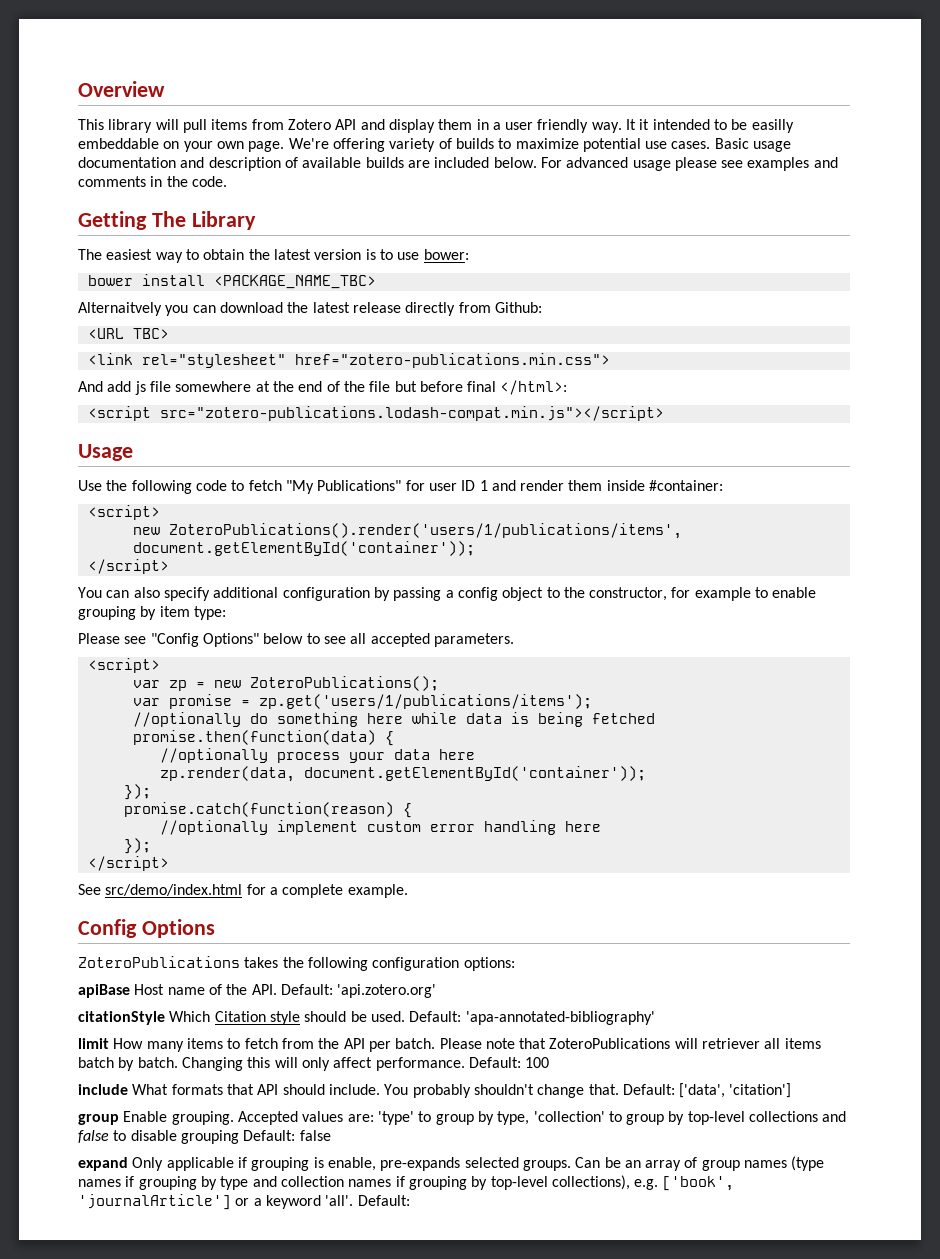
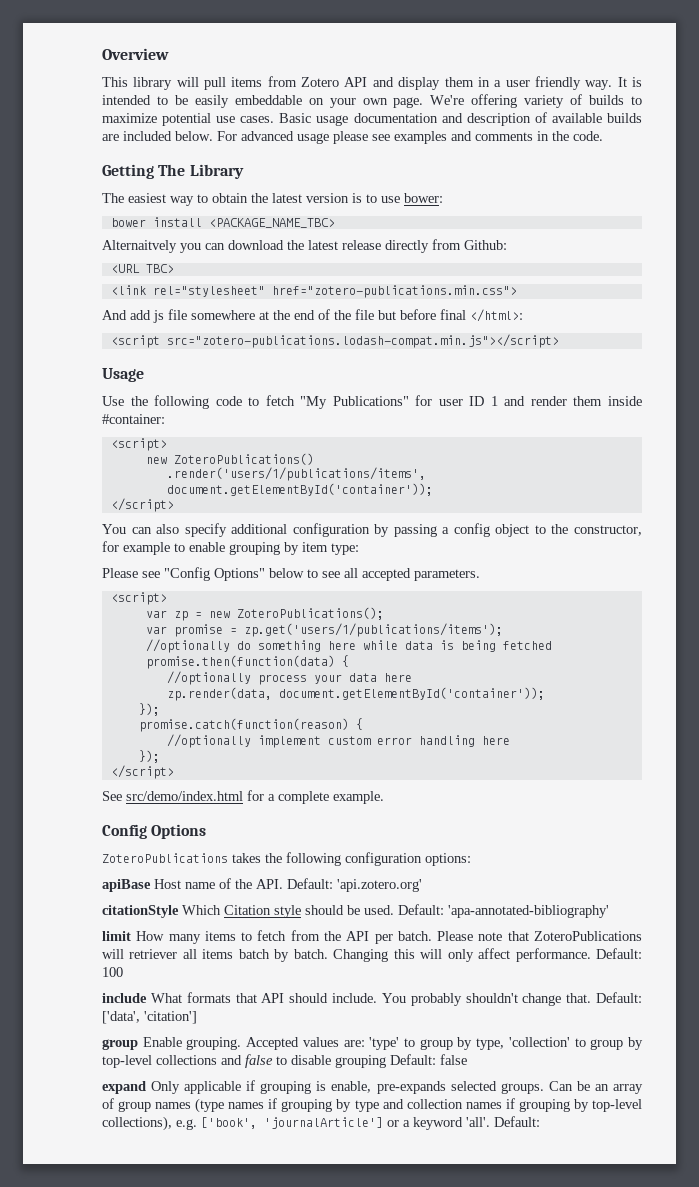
[639,119,650,130] it -> [632,77,643,87] is
[751,119,794,133] easilly -> [194,95,229,108] easily
[168,523,682,539] ZoteroPublications().render('users/1/publications/items', -> [173,453,314,465] [166,467,426,481] ZoteroPublications() // .render('users/1/publications/items',

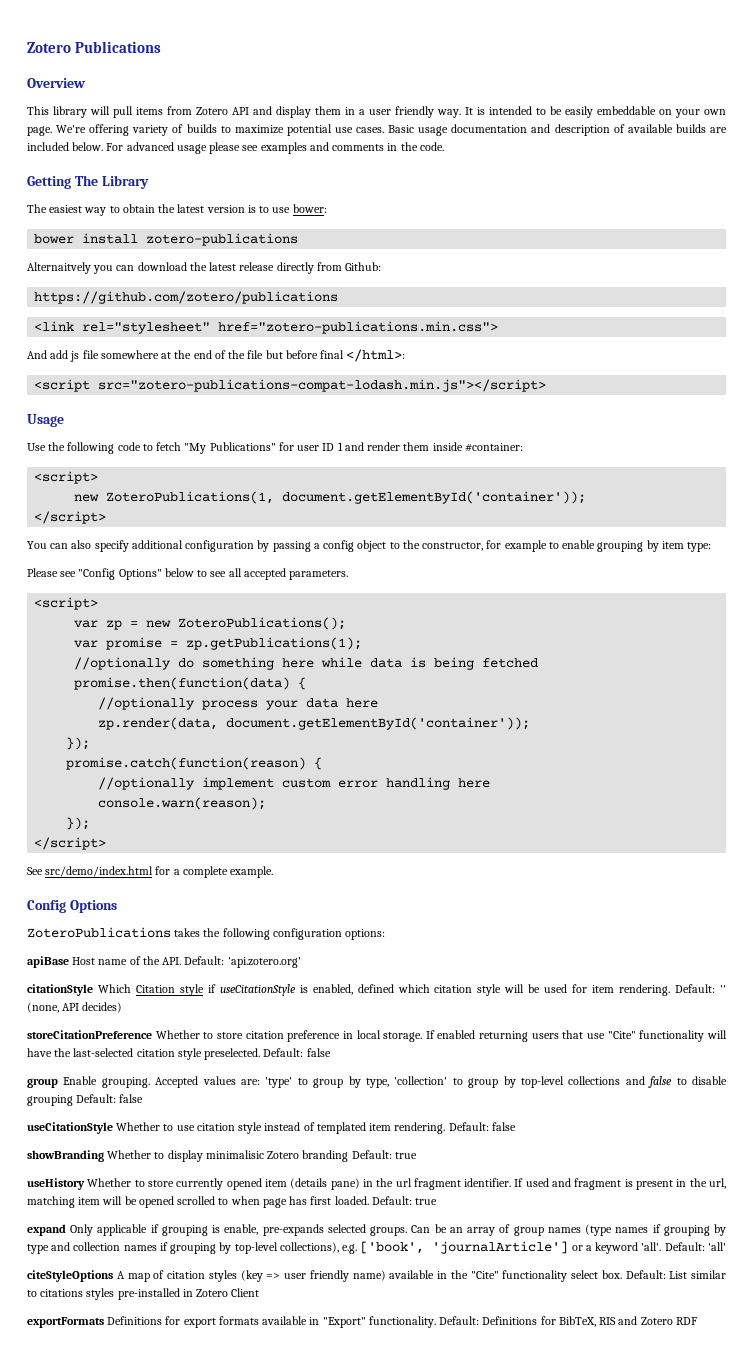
(102, 54) none -> [27,41,162,53] Zotero Publications //
[208,218,335,228] <PACKAGE_NAME_TBC> -> [146,233,299,246] zotero-publications
[110,264,174,273] <URL TBC> -> [34,291,339,304] https://github.com/zotero/publications
[166,334,559,348] src="zotero-publications.lodash-compat.min.js"></script> -> [98,379,547,392] src="zotero-publications-compat-lodash.min.js"></script>
[173,453,314,465] [166,467,426,481] ZoteroPublications() // .render('users/1/publications/items', -> [106,491,275,504] ZoteroPublications(1,
[243,623,503,637] zp.get('users/1/publications/items'); -> [186,637,363,650] zp.getPublications(1);
(510, 740) none -> [98,797,267,810] // console.warn(reason);
[305,904,609,918] [102,930,642,944] [102,948,642,962] [102,967,123,977] [102,992,642,1006] [102,1011,197,1024] should be used. Default: 'apa-annotated-bibliography' // limit How many items to fetch from the API per batch. Please note that ZoteroPublications will retriever all items batch by batch. Changing this will only affect performance. Default: 100 // include What formats that API should include. You probably shouldn't change that. Default: ['data', 'citation'] -> [207,984,726,996] [27,1002,123,1013] [27,1030,727,1042] [27,1048,331,1060] if useCitationStyle is enabled, defined which citation style will be used for item rendering. Default: '' (none, API decides) // storeCitationPreference Whether to store citation preference in local storage. If enabled returning users that use "Cite" functionality will have the last-selected citation style preselected. Default: false
(467, 1059) none -> [27,1122,516,1134] [27,1150,417,1162] [27,1178,727,1190] [27,1196,438,1208] // useCitationStyle Whether to use citation style instead of templated item rendering. Default: false // showBranding Whether to display minimalisic Zotero branding Default: true // useHistory Whether to store currently opened item (details pane) in the url fragment identifier. If used and fragment is present in the url, matching item will be opened scrolled to when page has first loaded. Default: true
(540, 1121) none -> [707,1242,726,1251] [27,1270,726,1282] [27,1288,260,1300] [27,1316,697,1328] 'all' // citeStyleOptions A map of citation styles (key => user friendly name) available in the "Cite" functionality select box. Default: List similar to citations styles pre-installed in Zotero Client // exportFormats Definitions for export formats available in "Export" functionality. Default: Definitions for BibTeX, RIS and Zotero RDF

